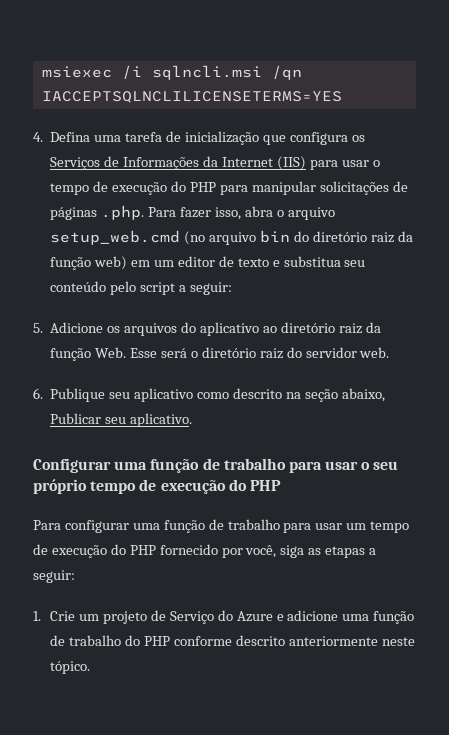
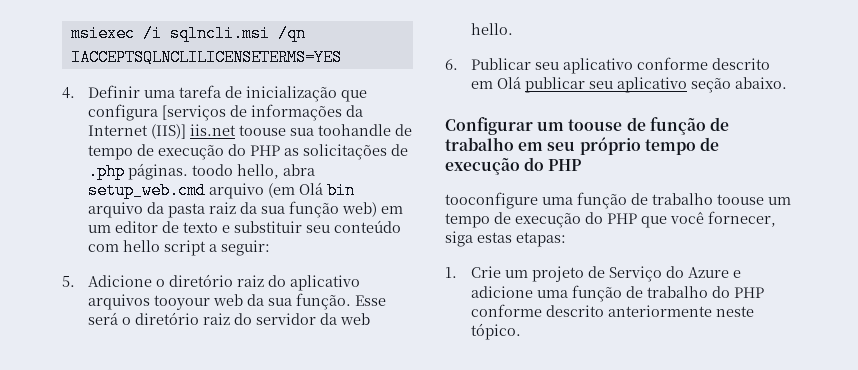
[50,132,91,142] Defina -> [88,85,141,98] Definir
[351,135,365,142] [50,156,380,170] [50,181,408,195] [50,205,335,220] [50,230,413,245] os Serviços de Informações da Internet (IIS) para usar o tempo de execução do PHP para manipular solicitações de páginas .php. Para fazer isso, abra o arquivo setup_web.cmd (no arquivo bin do diretório raiz da -> [162,104,364,121] [88,124,413,139] [88,144,409,160] [88,163,316,180] [88,182,356,199] [88,202,286,218] [serviços de informações da Internet (IIS)] iis.net toouse sua toohandle de tempo de execução do PHP as solicitações de .php páginas. toodo hello, abra setup_web.cmd arquivo (em Olá bin arquivo da pasta raiz da sua
[283,256,341,267] substitua -> [234,221,303,233] substituir
[110,281,137,295] pelo -> [88,240,161,252] com hello
[107,322,381,336] [50,347,127,361] os arquivos do aplicativo ao diretório raiz da função Web. -> [156,274,361,291] [88,293,352,310] o diretório raiz do aplicativo arquivos tooyour web da sua função.
[359,347,390,358] web. -> [320,313,371,325] [471,23,514,35] da web hello.
[50,388,385,402] [50,413,193,427] [33,458,371,473] Publique seu aplicativo como descrito na seção abaixo, Publicar seu aplicativo. // Configurar uma função de trabalho para usar o -> [471,57,771,74] [471,76,788,93] [445,117,729,135] [445,137,544,151] Publicar seu aplicativo conforme descrito em Olá publicar seu aplicativo seção abaixo. // Configurar um toouse de função de trabalho em
[33,519,343,533] Para configurar uma função de trabalho para usar -> [445,192,764,209] tooconfigure uma função de trabalho toouse
[159,544,377,558] [33,570,75,583] fornecido por você, siga as etapas a seguir: -> [641,211,776,228] [445,231,566,247] que você fornecer, siga estas etapas:

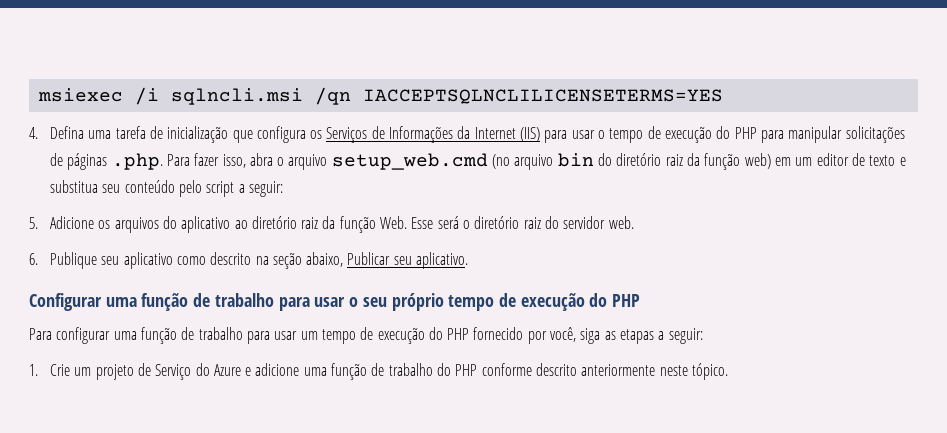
[88,85,141,98] Definir -> [49,126,84,139] Defina
[162,104,364,121] [88,124,413,139] [88,144,409,160] [88,163,316,180] [88,182,356,199] [88,202,286,218] [serviços de informações da Internet (IIS)] iis.net toouse sua toohandle de tempo de execução do PHP as solicitações de .php páginas. toodo hello, abra setup_web.cmd arquivo (em Olá bin arquivo da pasta raiz da sua -> [310,126,905,143] [49,153,701,170] os Serviços de Informações da Internet (IIS) para usar o tempo de execução do PHP para manipular solicitações de páginas .php. Para fazer isso, abra o arquivo setup_web.cmd (no arquivo bin do diretório raiz da
[234,221,303,233] substituir -> [49,180,98,193] substitua
[88,240,161,252] com hello -> [178,180,202,197] pelo
[156,274,361,291] [88,293,352,310] o diretório raiz do aplicativo arquivos tooyour web da sua função. -> [98,216,408,233] os arquivos do aplicativo ao diretório raiz da função Web.
[320,313,371,325] [471,23,514,35] [445,57,771,74] [471,76,788,93] [445,117,729,135] [445,137,544,151] da web hello. // 6. Publicar seu aplicativo conforme descrito em Olá publicar seu aplicativo seção abaixo. // Configurar um toouse de função de trabalho em -> [608,216,634,229] [29,252,469,269] [29,293,359,311] web. // 6. Publique seu aplicativo como descrito na seção abaixo, Publicar seu aplicativo. // Configurar uma função de trabalho para usar o
[445,192,764,209] tooconfigure uma função de trabalho toouse -> [29,327,298,344] Para configurar uma função de trabalho para usar
[641,211,776,228] [445,231,566,247] que você fornecer, siga estas etapas: -> [473,327,703,344] fornecido por você, siga as etapas a seguir:

